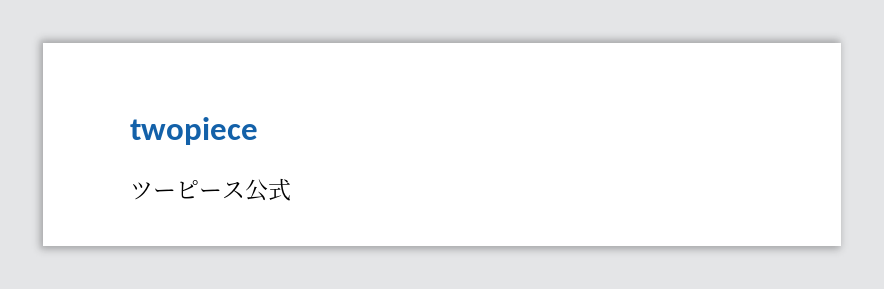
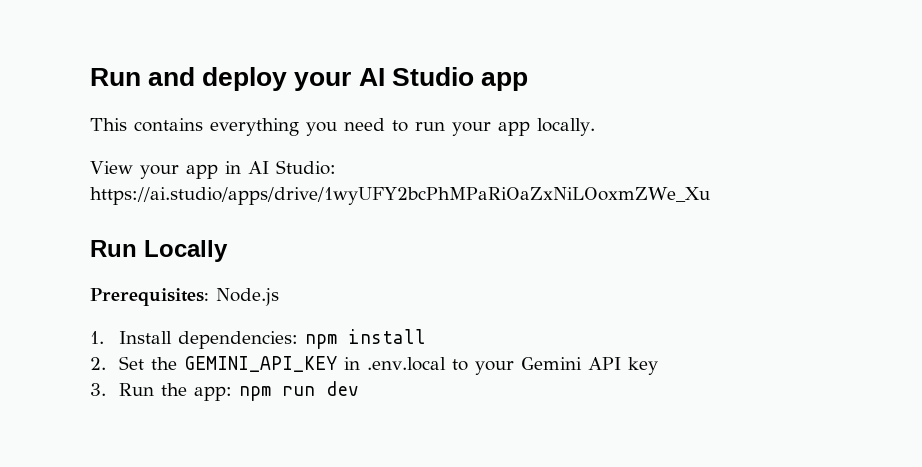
[130,117,258,145] [130,178,291,202] twopiece // ツーピース公式 -> [90,67,528,91] [90,118,595,136] [90,160,336,179] [90,187,710,205] [90,240,228,262] [90,288,279,306] [90,329,427,349] [90,356,659,375] [90,381,360,401] Run and deploy your AI Studio app // This contains everything you need to run your app locally. // View your app in AI Studio: https://ai.studio/apps/drive/1wyUFY2bcPhMPaRiOaZxNiLOoxmZWe_Xu // Run Locally // Prerequisites: Node.js // 1. Install dependencies: npm install // 2. Set the GEMINI_API_KEY in .env.local to your Gemini API key // 3. Run the app: npm run dev

